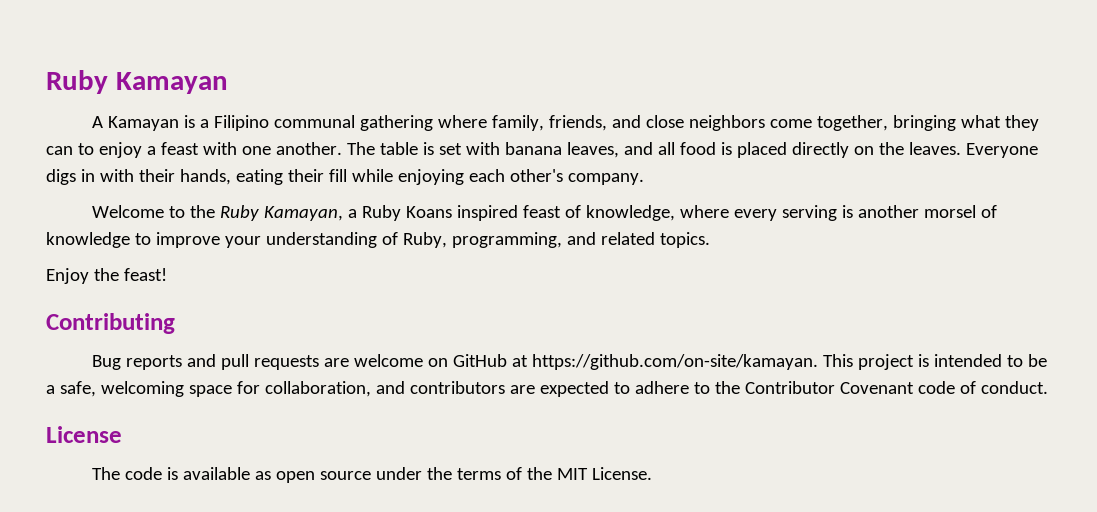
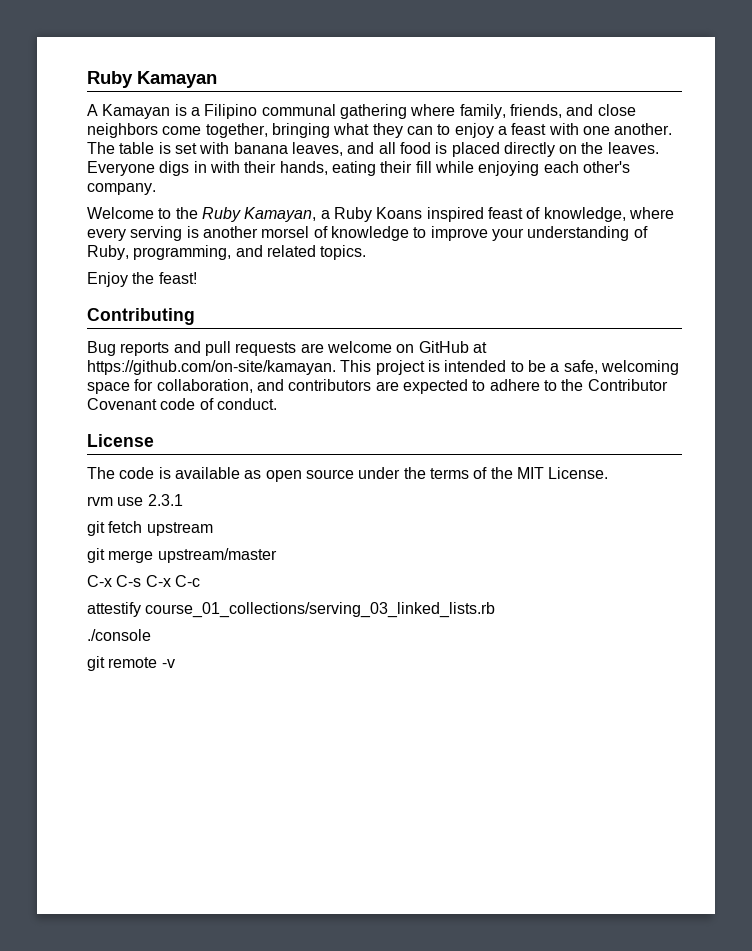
(653, 473) none -> [87,494,183,506] [87,521,213,536] [87,548,277,563] [87,575,200,587] [87,602,496,618] [87,629,151,641] [87,656,175,671] // rvm use 2.3.1 // git fetch upstream // git merge upstream/master // C-x C-s C-x C-c // attestify course_01_collections/serving_03_linked_lists.rb // ./console // git remote -v

